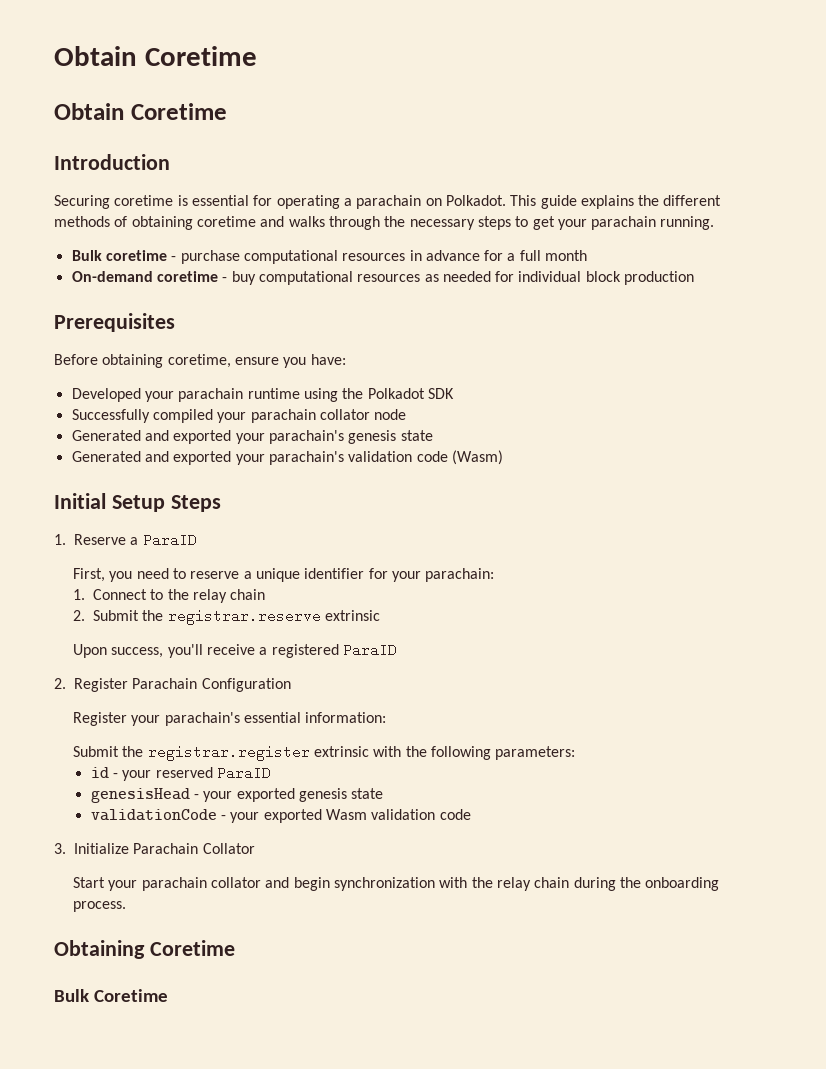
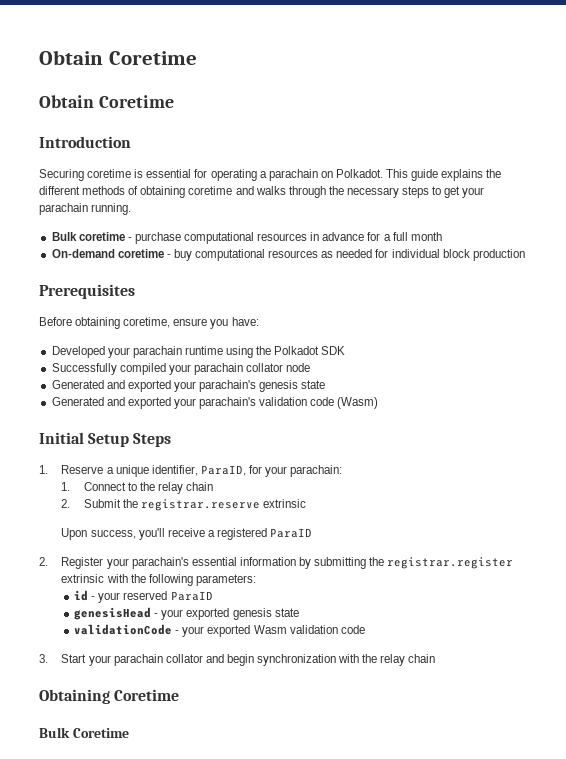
[142,533,197,547] [73,568,365,582] ParaID // First, you need to reserve a unique identifier -> [115,465,246,477] unique identifier, ParaID,
[132,678,291,692] [73,712,387,726] [73,746,120,757] Parachain Configuration // Register your parachain's essential information: // Submit -> [106,557,367,569] your parachain's essential information by submitting
[74,843,255,854] Initialize Parachain Collator // -> (48, 658) none
[573,877,720,891] [73,901,127,912] during the onboarding process. -> (436, 658) none

